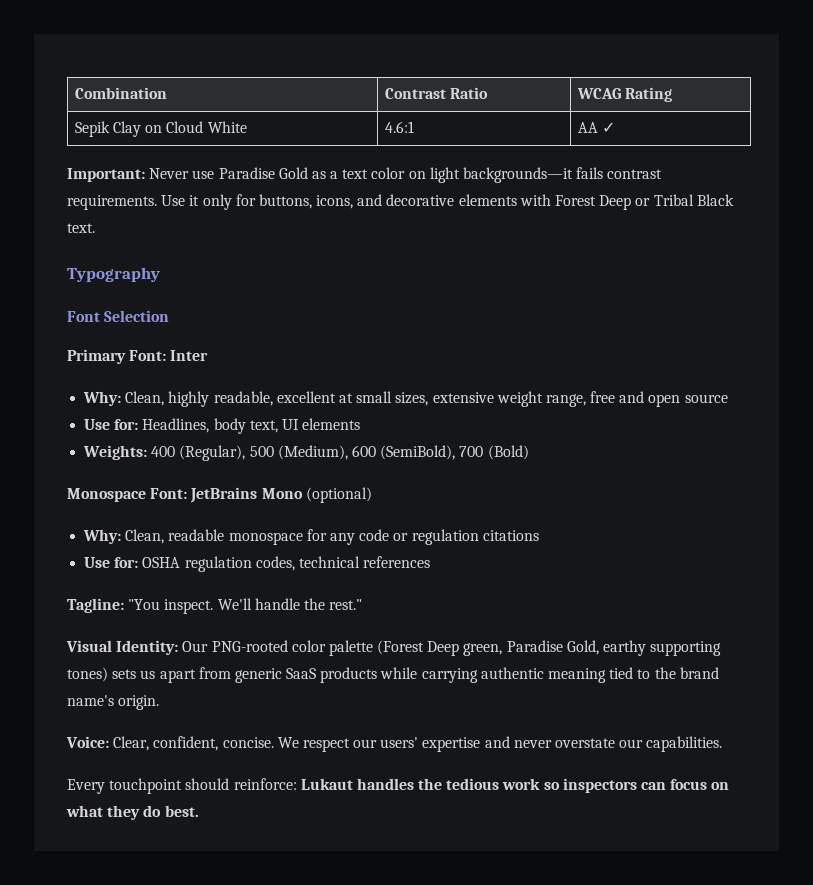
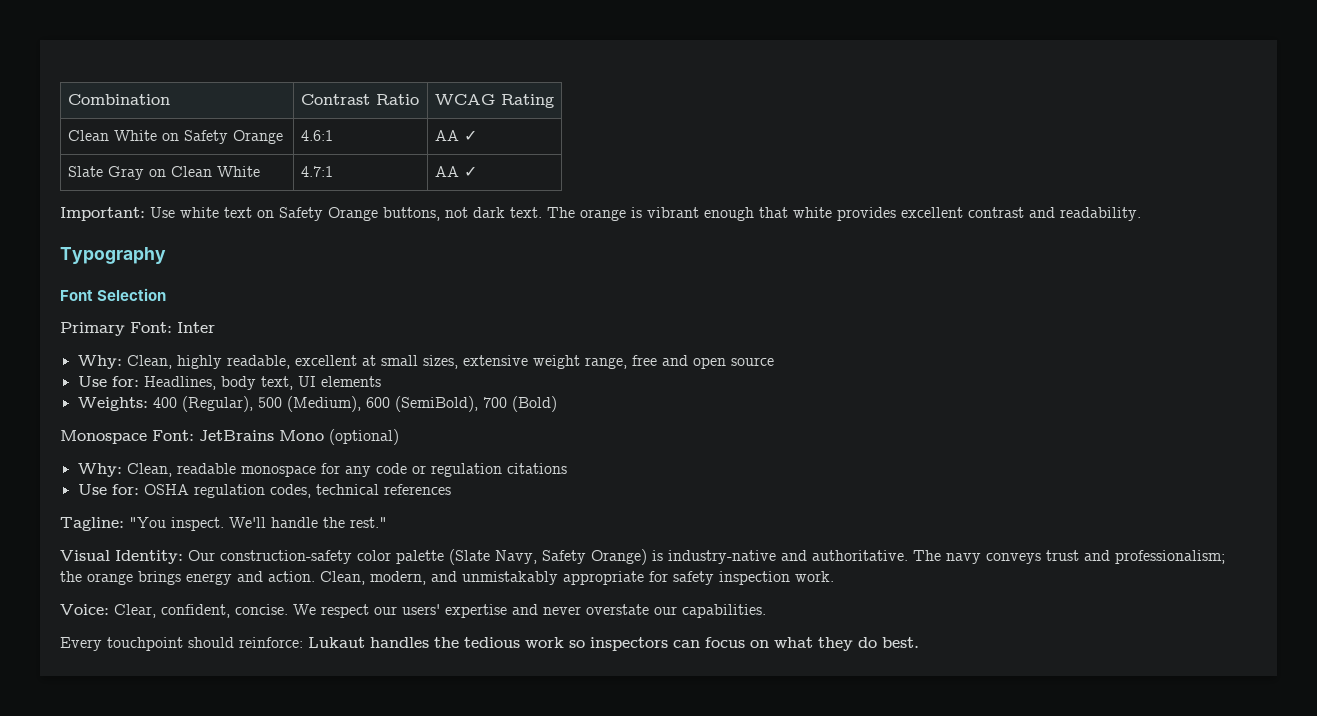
[74,121,247,137] [384,121,414,133] [577,122,616,133] [67,167,663,183] [67,194,734,210] [67,223,95,233] Sepik Clay on Cloud White | 4.6:1 | AA ✓ // Important: Never use Paradise Gold as a text color on light backgrounds—it fails contrast requirements. Use it only for buttons, icons, and decorative elements with Forest Deep or Tribal Black text. -> [67,130,283,144] [300,130,333,141] [434,130,477,141] [67,166,260,180] [300,166,333,177] [434,166,477,177] [60,207,1141,221] Clean White on Safety Orange | 4.6:1 | AA ✓ // Slate Gray on Clean White | 4.7:1 | AA ✓ // Important: Use white text on Safety Orange buttons, not dark text. The orange is vibrant enough that white provides excellent contrast and readability.
[211,640,288,652] PNG-rooted -> [220,550,352,564] construction-safety
[377,640,722,656] [67,667,719,683] [67,695,160,710] (Forest Deep green, Paradise Gold, earthy supporting tones) sets us apart from generic SaaS products while carrying authentic meaning tied to the brand name's origin. -> [449,549,1225,565] [60,571,834,585] (Slate Navy, Safety Orange) is industry-native and authoritative. The navy conveys trust and professionalism; the orange brings energy and action. Clean, modern, and unmistakably appropriate for safety inspection work.

